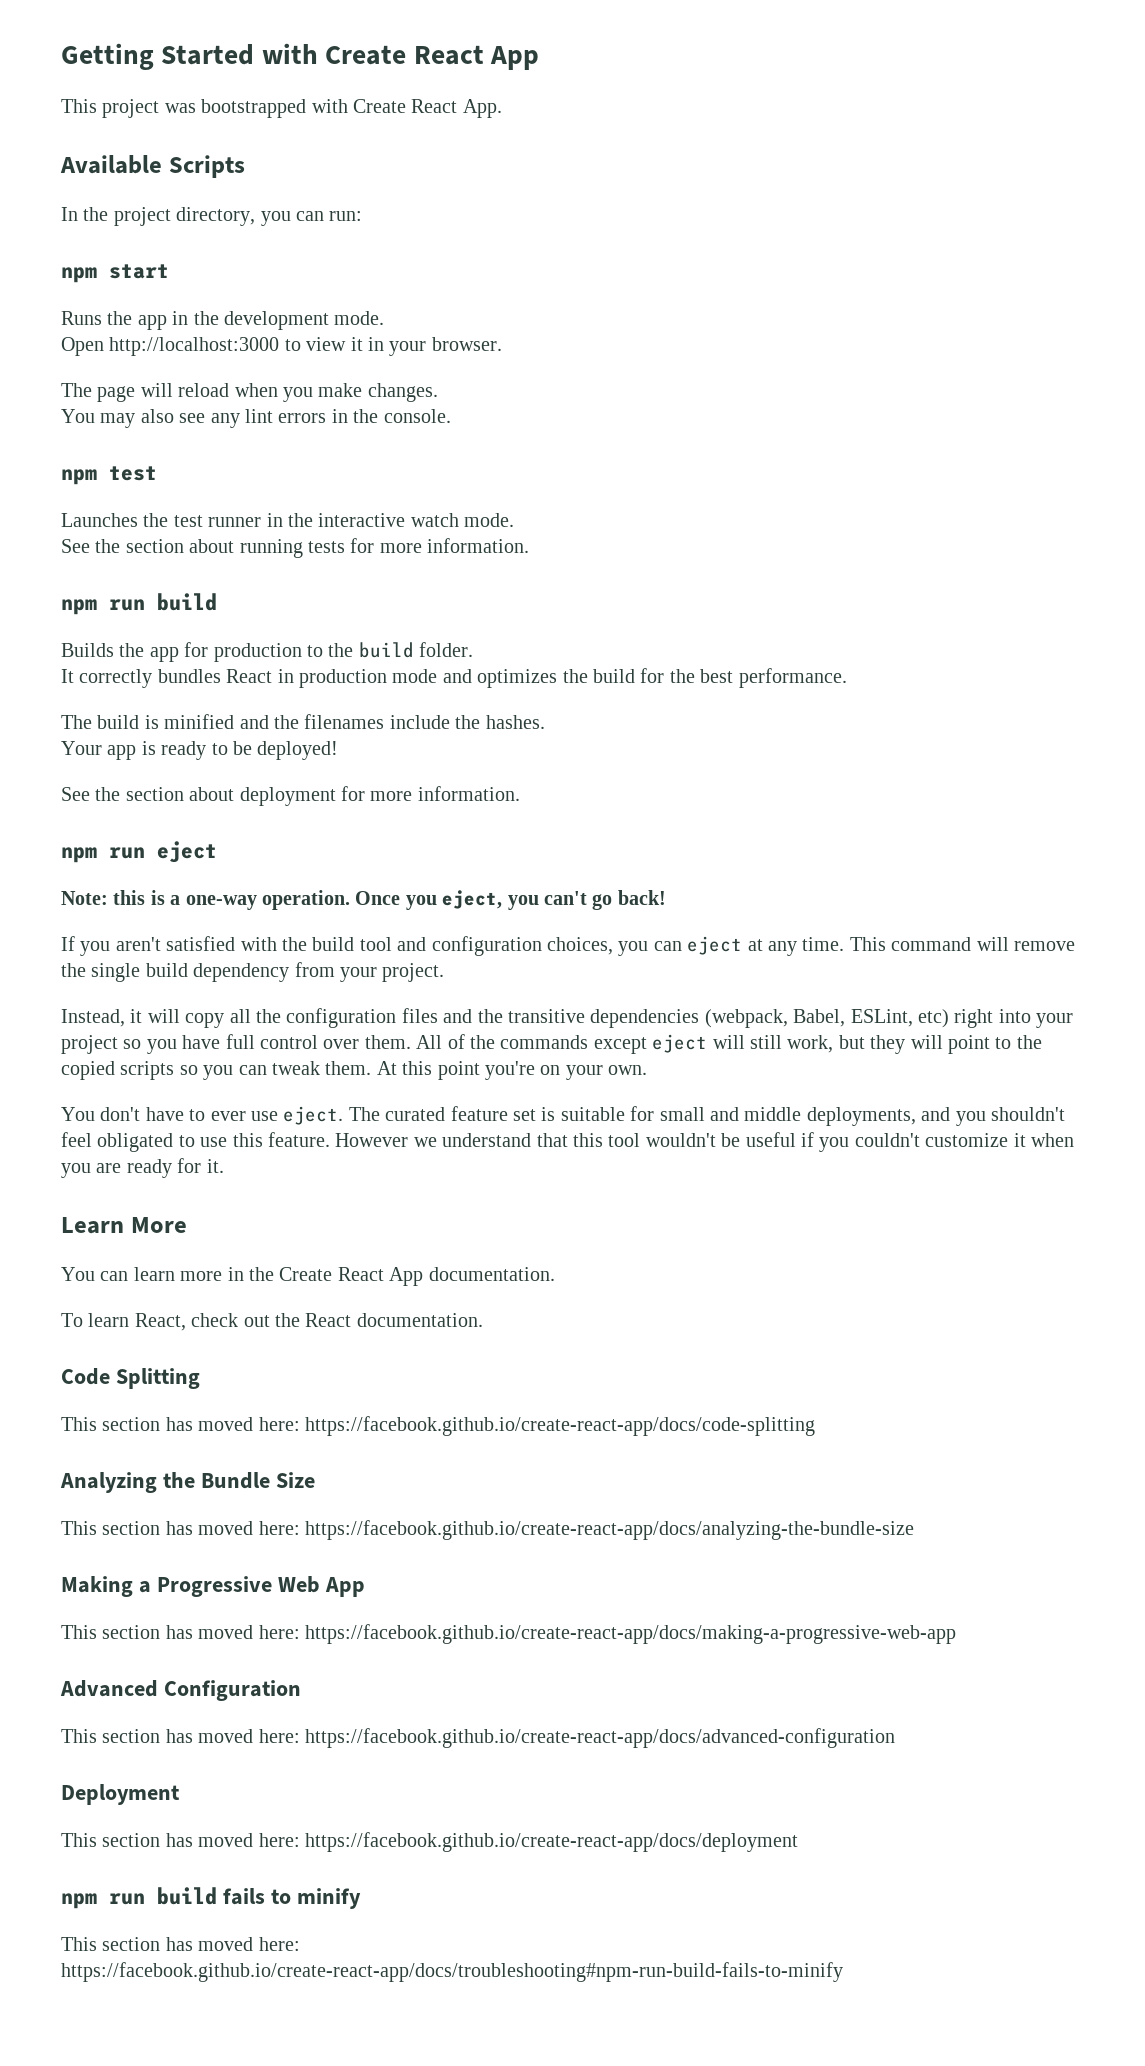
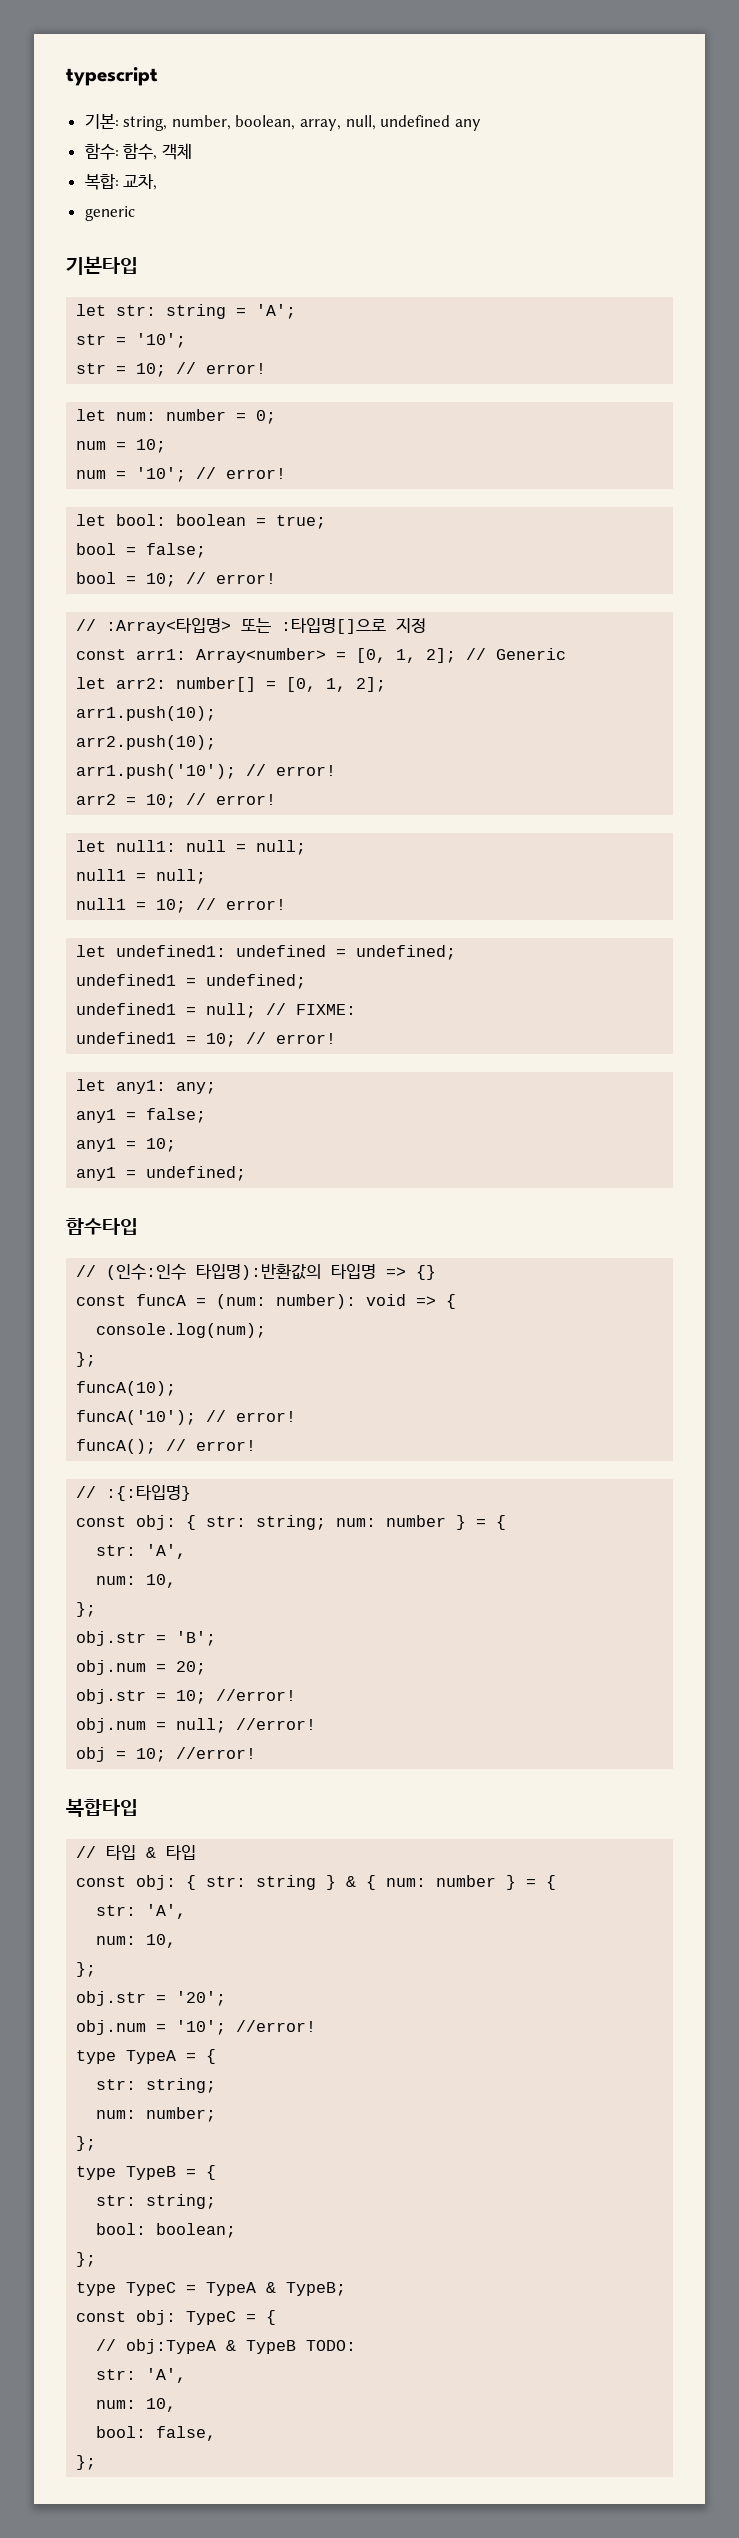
[61,43,540,70] [61,99,502,118] [60,155,245,178] [61,207,363,226] [61,264,169,283] [61,311,385,330] [61,337,502,356] [61,383,438,402] [61,409,451,428] [61,466,157,485] [61,513,515,527] [61,538,530,558] [61,593,217,615] [61,642,474,662] [61,668,847,688] [61,714,545,729] [61,741,339,760] [61,786,520,806] [61,841,217,863] [61,890,666,910] [61,936,1075,956] [61,962,445,982] [61,1008,1074,1028] [61,1034,1042,1054] [61,1061,648,1080] [61,1106,1065,1126] [61,1132,1074,1152] [61,1158,224,1178] [61,1217,187,1234] [61,1267,555,1286] [61,1313,483,1331] [61,1368,200,1389] [61,1416,815,1436] [60,1472,315,1493] [61,1520,914,1540] [61,1576,365,1597] [61,1624,956,1644] [60,1680,301,1701] [61,1728,895,1748] [61,1784,180,1805] [61,1832,798,1852] [61,1887,361,1909] [61,1937,300,1951] [61,1962,843,1982] Getting Started with Create React App // This project was bootstrapped with Create React App. // Available Scripts // In the project directory, you can run: // npm start // Runs the app in the development mode. // Open http://localhost:3000 to view it in your browser. // The page will reload when you make changes. // You may also see any lint errors in the console. // npm test // Launches the test runner in the interactive watch mode. // See the section about running tests for more information. // npm run build // Builds the app for production to the build folder. // It correctly bundles React in production mode and optimizes the build for the best performance. // The build is minified and the filenames include the hashes. // Your app is ready to be deployed! // See the section about deployment for more information. // npm run eject // Note: this is a one-way operation. Once you eject, you can't go back! // If you aren't satisfied with the build tool and configuration choices, you can eject at any time. This command will remove the single build dependency from your project. // Instead, it will copy all the configuration files and the transitive dependencies (webpack, Babel, ESLint, etc) right into your project so you have full control over them. All of the commands except eject will still work, but they will point to the copied scripts so you can tweak them. At this point you're on your own. // You don't have to ever use eject. The curated feature set is suitable for small and middle deployments, and you shouldn't feel obligated to use this feature. However we understand that this tool wouldn't be useful if you couldn't customize it when you are ready for it. // Learn More // You can learn more in the Create React App documentation. // To learn React, check out the React documentation. // Code Splitting // This section has moved here: https://facebook.github.io/create-react-app/docs/code-splitting // Analyzing the Bundle Size // This section has moved here: https://facebook.github.io/create-react-app/docs/analyzing-the-bundle-size // Making a Progressive Web App // This section has moved here: https://facebook.github.io/create-react-app/docs/making-a-progressive-web-app // Advanced Configuration // This section has moved here: https://facebook.github.io/create-react-app/docs/advanced-configuration // Deployment // This section has moved here: https://facebook.github.io/create-react-app/docs/deployment // npm run build fails to minify // This section has moved here: https://facebook.github.io/create-react-app/docs/troubleshooting#npm-run-build-fails-to-minify -> [66,67,158,86] [84,113,481,131] [84,143,192,160] [84,173,158,190] [84,206,135,221] [66,256,138,275] [76,304,297,319] [76,333,187,348] [76,362,267,377] [76,409,277,424] [76,439,167,453] [76,467,287,482] [76,514,327,529] [76,543,207,558] [76,572,277,587] [76,618,427,634] [76,648,567,663] [76,677,387,692] [76,706,217,721] [76,735,217,750] [76,764,337,779] [76,793,277,808] [76,840,307,855] [76,869,207,884] [76,898,287,913] [76,945,457,960] [76,974,307,989] [76,1003,357,1018] [76,1032,337,1047] [76,1079,217,1094] [76,1108,207,1123] [76,1138,177,1152] [76,1166,247,1181] [66,1218,138,1235] [76,1264,437,1280] [76,1294,457,1309] [96,1323,267,1338] [76,1352,97,1367] [76,1381,177,1396] [76,1410,297,1425] [76,1439,257,1454] [76,1485,192,1501] [76,1515,507,1530] [96,1544,187,1559] [96,1574,177,1588] [76,1602,97,1617] [76,1631,217,1646] [76,1660,207,1675] [76,1689,297,1704] [76,1718,317,1733] [76,1747,257,1762] [66,1798,138,1817] [76,1845,197,1860] [76,1875,557,1890] [96,1904,187,1919] [96,1934,177,1948] [76,1962,97,1977] [76,1991,227,2006] [76,2020,317,2035] [76,2049,217,2064] [96,2078,217,2093] [96,2107,217,2122] [76,2136,97,2151] [76,2165,217,2180] [96,2194,217,2209] [96,2223,237,2238] [76,2252,97,2267] [76,2282,347,2296] [76,2310,277,2325] [96,2339,357,2354] [96,2368,187,2383] [96,2398,177,2412] [96,2426,217,2441] [76,2455,97,2470] typescript // 기본: string, number, boolean, array, null, undefined any // 함수: 함수, 객체 // 복합: 교차, // generic // 기본타입 // let str: string = 'A'; // str = '10'; // str = 10; // error! // let num: number = 0; // num = 10; // num = '10'; // error! // let bool: boolean = true; // bool = false; // bool = 10; // error! // // :Array<타입명> 또는 :타입명[]으로 지정 // const arr1: Array<number> = [0, 1, 2]; // Generic // let arr2: number[] = [0, 1, 2]; // arr1.push(10); // arr2.push(10); // arr1.push('10'); // error! // arr2 = 10; // error! // let null1: null = null; // null1 = null; // null1 = 10; // error! // let undefined1: undefined = undefined; // undefined1 = undefined; // undefined1 = null; // FIXME: // undefined1 = 10; // error! // let any1: any; // any1 = false; // any1 = 10; // any1 = undefined; // 함수타입 // // (인수:인수 타입명):반환값의 타입명 => {} // const funcA = (num: number): void => { // console.log(num); // }; // funcA(10); // funcA('10'); // error! // funcA(); // error! // // :{:타입명} // const obj: { str: string; num: number } = { // str: 'A', // num: 10, // }; // obj.str = 'B'; // obj.num = 20; // obj.str = 10; //error! // obj.num = null; //error! // obj = 10; //error! // 복합타입 // // 타입 & 타입 // const obj: { str: string } & { num: number } = { // str: 'A', // num: 10, // }; // obj.str = '20'; // obj.num = '10'; //error! // type TypeA = { // str: string; // num: number; // }; // type TypeB = { // str: string; // bool: boolean; // }; // type TypeC = TypeA & TypeB; // const obj: TypeC = { // // obj:TypeA & TypeB TODO: // str: 'A', // num: 10, // bool: false, // };

